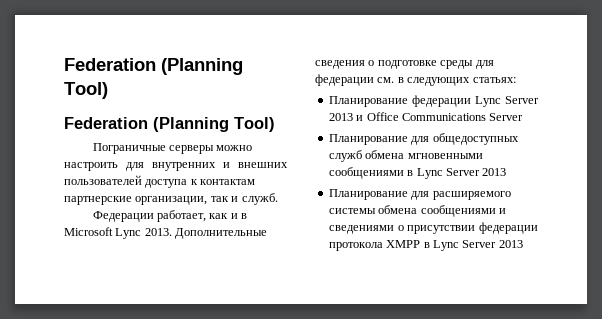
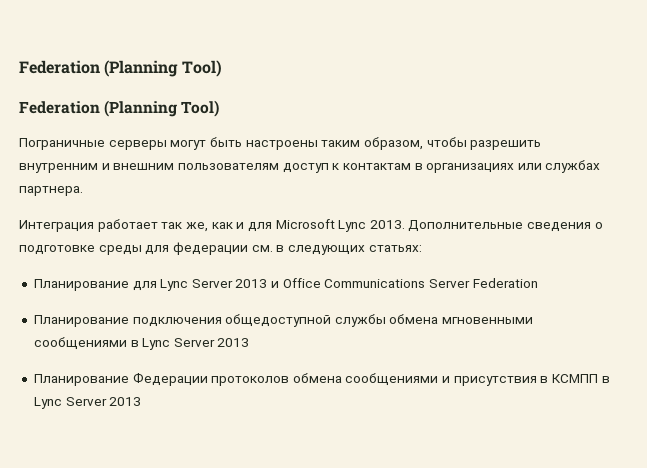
[216,145,253,151] [64,162,288,171] [64,175,256,188] [64,193,278,205] [92,210,206,222] можно настроить для внутренних и внешних пользователей доступа к контактам партнерские организации, так и служб. // Федерации работает, -> [170,137,542,150] [19,160,601,173] [19,186,83,196] [19,219,208,232] могут быть настроены таким образом, чтобы разрешить внутренним и внешним пользователям доступ к контактам в организациях или службах партнера. // Интеграция работает так же,
[241,213,248,219] в -> [247,222,272,232] для
[411,95,471,107] федерации -> [132,281,157,291] для
[328,133,519,145] [328,150,362,162] // Планирование для общедоступных служб -> [472,278,538,288] [33,314,386,327] Federation // Планирование подключения общедоступной службы
[411,191,511,200] [328,205,506,217] [328,222,538,234] [328,240,421,251] для расширяемого системы обмена сообщениями и сведениями о присутствии федерации протокола XMPP -> [132,373,599,386] Федерации протоколов обмена сообщениями и присутствия в КСМПП

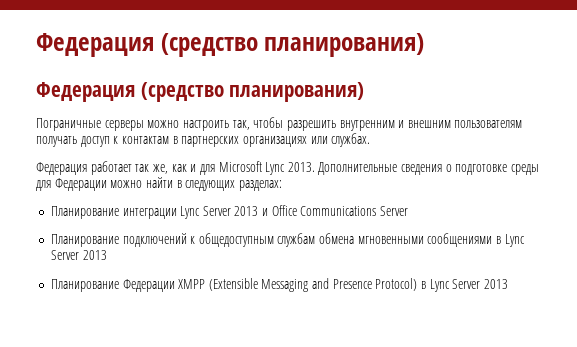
[19,60,222,77] [19,100,220,117] [19,137,423,150] Federation (Planning Tool) // Federation (Planning Tool) // Пограничные серверы могут быть настроены таким образом, -> [36,33,425,57] [36,82,365,102] [36,118,250,131] Федерация (средство планирования) // Федерация (средство планирования) // Пограничные серверы можно настроить так,
(279, 166) none -> [36,136,77,147] получать
(423, 166) none -> [181,136,240,147] партнерских
[545,160,601,173] [19,186,83,196] [19,220,94,232] службах партнера. // Интеграция -> [331,133,371,147] [36,162,87,175] службах. // Федерация
[172,242,273,255] федерации см. -> [54,177,173,191] Федерации можно найти
[368,245,422,252] [33,279,157,291] статьях: // Планирование для -> [238,180,282,191] [50,206,177,219] разделах: // Планирование интеграции
[472,278,538,288] [33,314,386,327] Federation // Планирование подключения общедоступной службы -> [50,233,316,247] // Планирование подключений к общедоступным службам
[211,373,599,386] протоколов обмена сообщениями и присутствия в КСМПП -> [178,278,418,292] XMPP (Extensible Messaging and Presence Protocol)

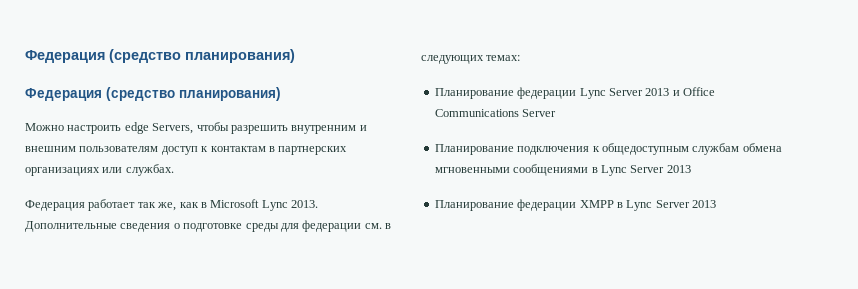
[36,118,250,131] Пограничные серверы можно настроить так, -> [25,122,194,134] Можно настроить edge Servers,
[36,136,77,147] получать -> (159, 149) none
[190,164,215,175] и для -> [200,202,207,208] в
[54,177,173,191] Федерации можно найти -> [302,220,382,232] федерации см.
[238,180,282,191] [50,206,177,219] разделах: // Планирование интеграции -> [486,55,521,61] [434,87,577,99] темах: // Планирование федерации
[122,233,187,247] подключений -> [517,146,590,155] подключения
[122,278,418,292] Федерации XMPP (Extensible Messaging and Presence Protocol) -> [517,199,614,211] федерации XMPP

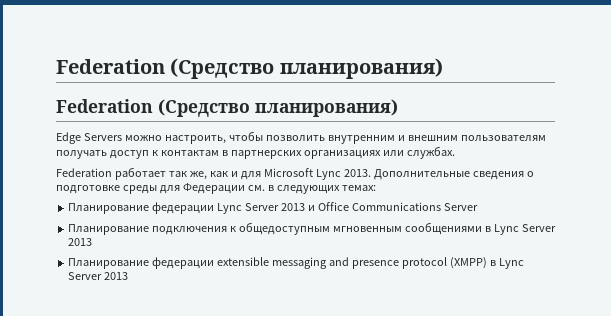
[25,49,295,63] [25,87,281,101] [25,122,288,134] Федерация (средство планирования) // Федерация (средство планирования) // Можно настроить edge Servers, чтобы разрешить -> [56,58,443,79] [56,99,398,117] [56,131,325,144] Federation (Средство планирования) // Federation (Средство планирования) // Edge Servers можно настроить, чтобы позволить
(159, 149) none -> [56,150,107,159] получать
[25,200,85,211] Федерация -> [56,168,112,177] Federation
[200,202,207,208] в -> [230,171,261,180] и для
[302,220,362,232] федерации -> [182,183,245,194] Федерации
[692,143,782,155] [434,167,510,173] службам обмена мгновенными -> [332,226,402,232] мгновенным
[579,200,614,208] XMPP -> [217,257,487,269] extensible messaging and presence protocol (XMPP)

